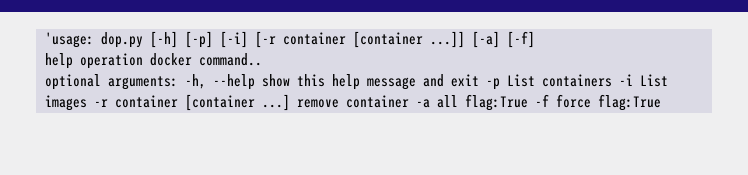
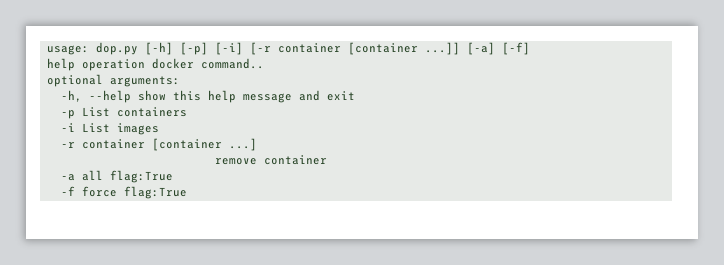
[45,32,95,48] 'usage: -> [46,45,89,55] usage:
(179, 83) none -> (180, 81) //
(480, 80) none -> (355, 96) //
(613, 80) none -> (187, 112) //
(88, 103) none -> (159, 129) //
(291, 102) none -> (257, 144) //
(410, 101) none -> (327, 160) //
(529, 102) none -> (173, 176) //

